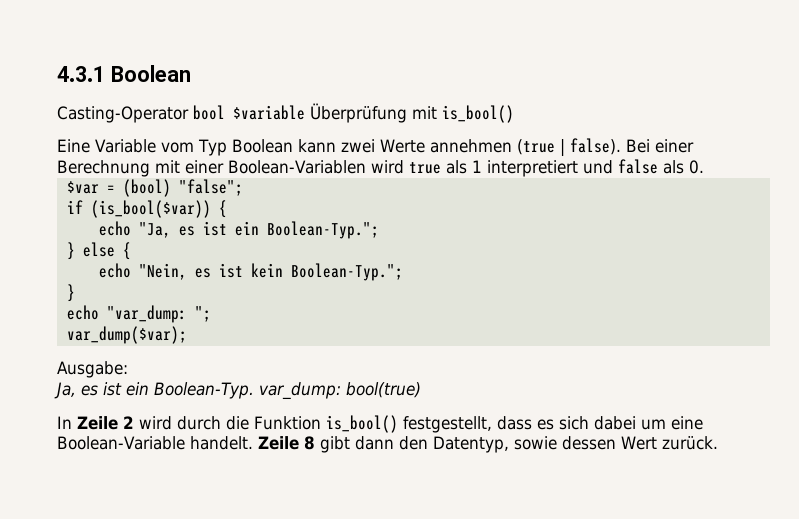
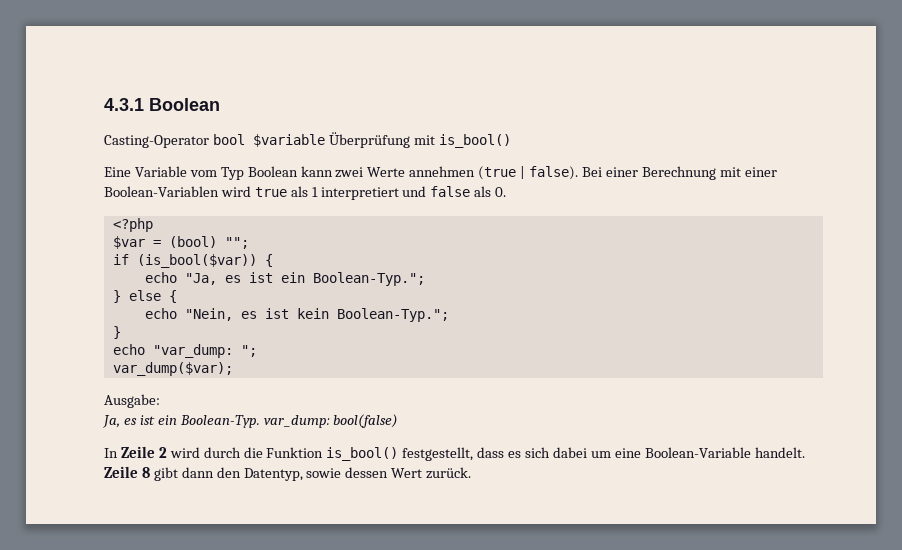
(704, 167) none -> [112,218,153,232] // <?php
[178,179,243,196] "false"; -> [224,237,249,249] "";
[345,382,421,398] bool(true) -> [333,414,399,428] bool(false)

